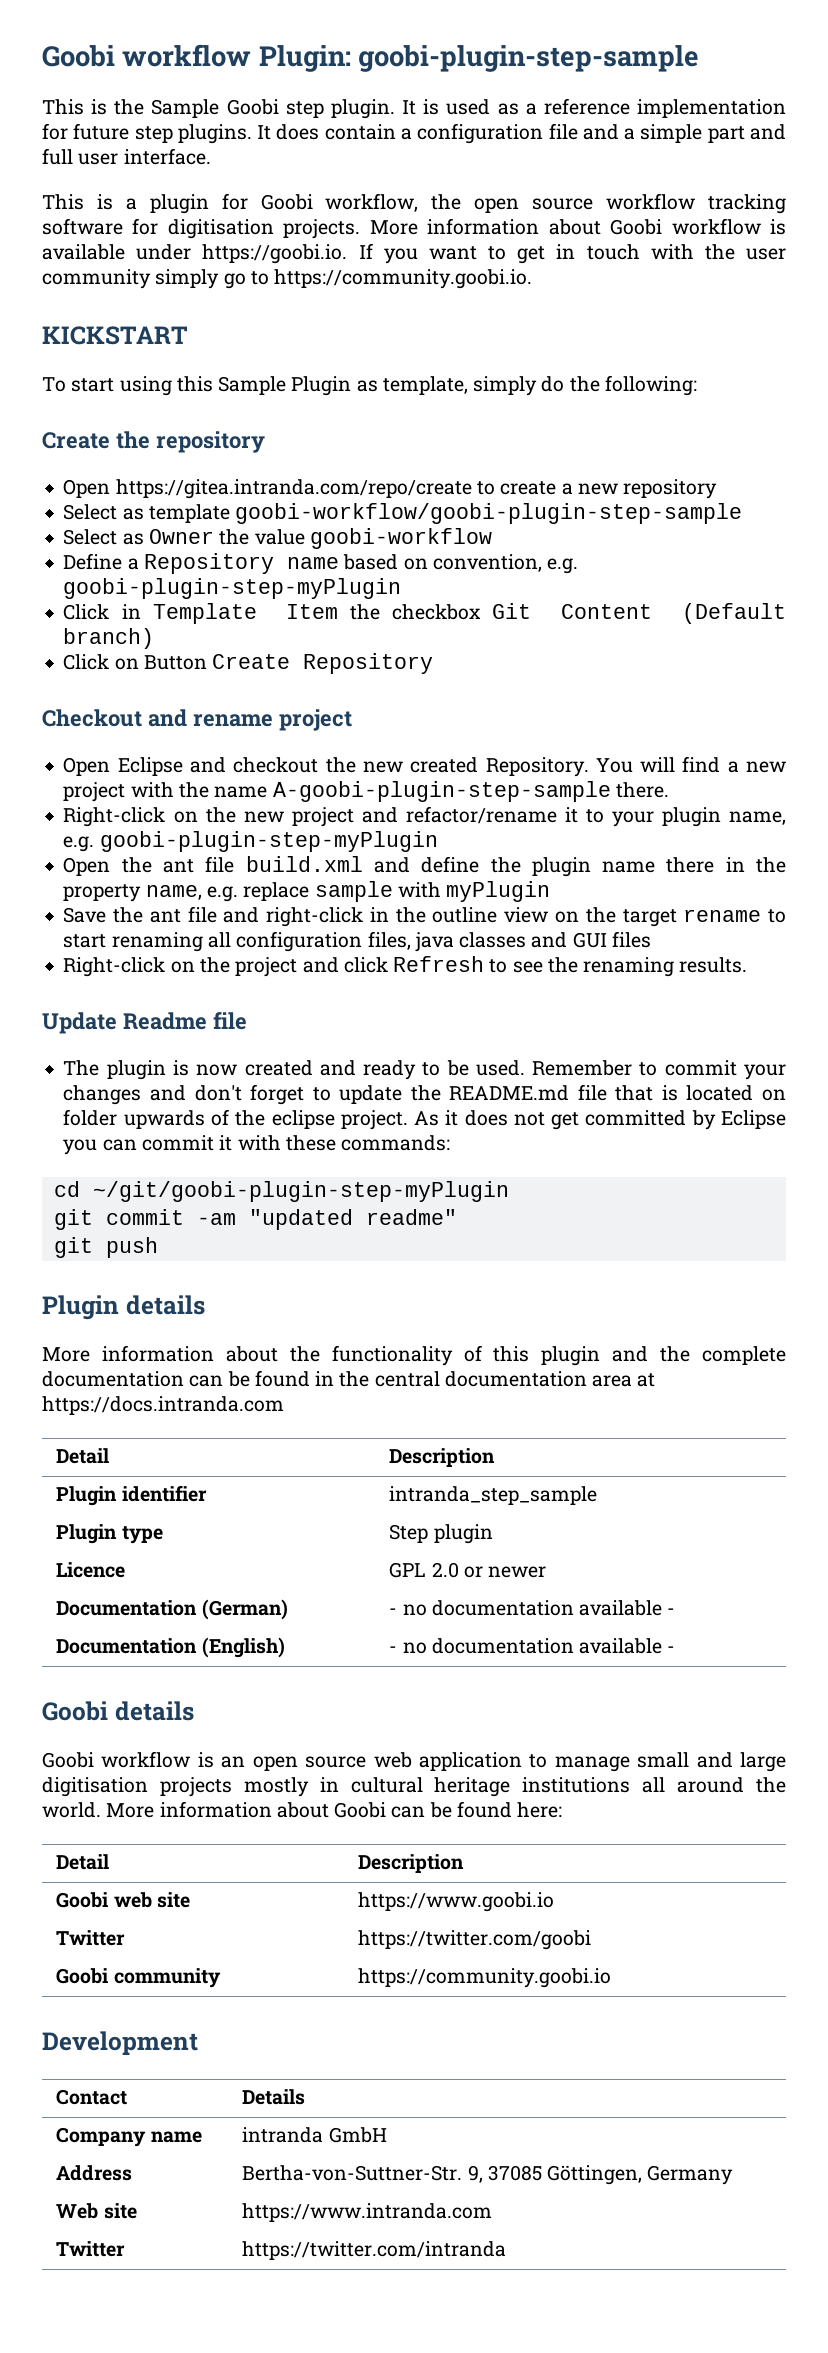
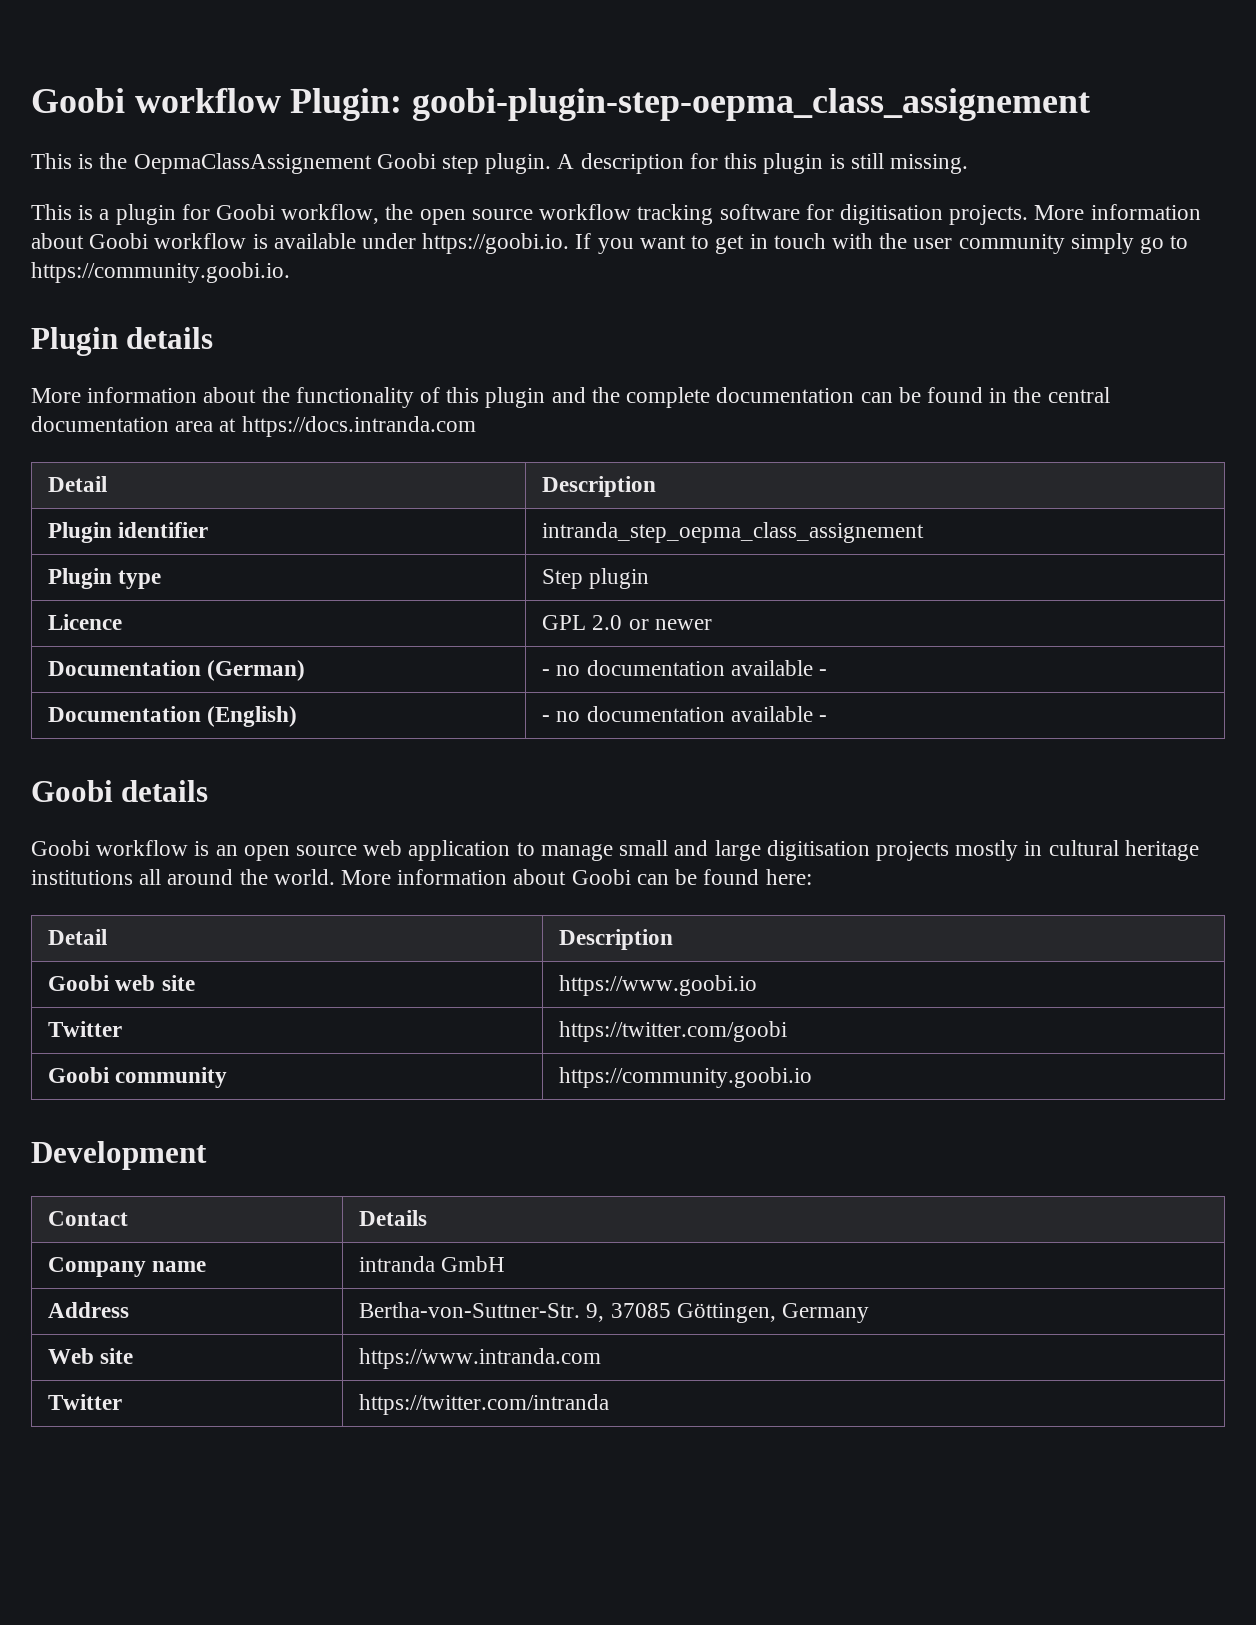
[358,45,700,72] goobi-plugin-step-sample -> [412,88,1091,121] goobi-plugin-step-oepma_class_assignement
[151,99,220,118] Sample -> [133,153,372,174] OepmaClassAssignement
[402,98,786,118] [42,123,787,144] [42,148,211,165] It is used as a reference implementation for future step plugins. It does contain a configuration file and a simple part and full user interface. -> [557,153,968,174] A description for this plugin is still missing.
[42,326,187,345] [42,375,697,396] [42,431,265,453] [63,479,718,499] [63,503,743,524] [63,528,492,549] [63,553,579,574] [63,578,402,599] [63,603,786,624] [63,628,155,649] [63,653,434,674] [42,709,352,731] [63,756,787,777] [63,781,669,802] [63,806,786,827] [63,831,438,852] [63,856,786,877] [63,881,551,902] [63,906,786,927] [63,931,651,952] [63,956,748,977] [42,1012,247,1034] [63,1060,787,1080] [63,1084,787,1105] [63,1109,787,1130] [63,1135,451,1155] [53,1181,509,1202] [53,1209,457,1230] [53,1237,158,1258] // KICKSTART // To start using this Sample Plugin as template, simply do the following: // Create the repository // Open https://gitea.intranda.com/repo/create to create a new repository // Select as template goobi-workflow/goobi-plugin-step-sample // Select as Owner the value goobi-workflow // Define a Repository name based on convention, e.g. goobi-plugin-step-myPlugin // Click in Template Item the checkbox Git Content (Default branch) // Click on Button Create Repository // Checkout and rename project // Open Eclipse and checkout the new created Repository. You will find a new project with the name A-goobi-plugin-step-sample there. // Right-click on the new project and refactor/rename it to your plugin name, e.g. goobi-plugin-step-myPlugin // Open the ant file build.xml and define the plugin name there in the property name, e.g. replace sample with myPlugin // Save the ant file and right-click in the outline view on the target rename to start renaming all configuration files, java classes and GUI files // Right-click on the project and click Refresh to see the renaming results. // Update Readme file // The plugin is now created and ready to be used. Remember to commit your changes and don't forget to update the README.md file that is located on folder upwards of the eclipse project. As it does not get committed by Eclipse you can commit it with these commands: // cd ~/git/goobi-plugin-step-myPlugin // git commit -am "updated readme" // git push -> (290, 272) none
[389,1486,598,1505] intranda_step_sample -> [542,522,925,543] intranda_step_oepma_class_assignement

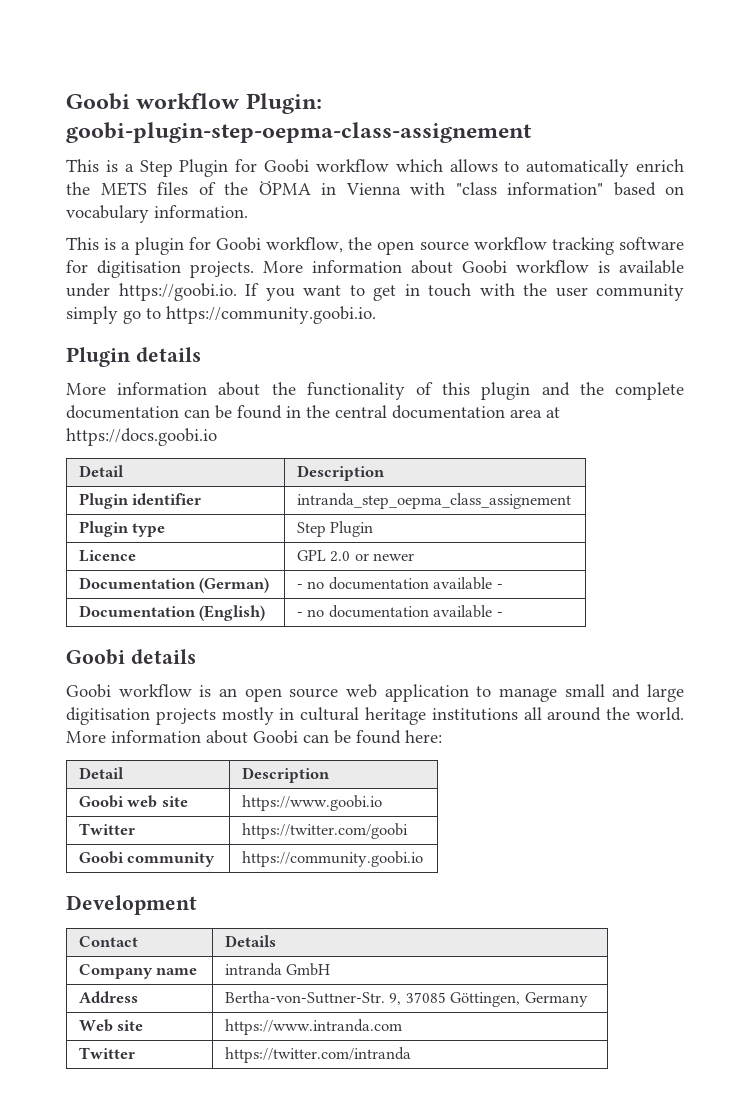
[412,88,1091,121] [31,153,968,174] goobi-plugin-step-oepma_class_assignement // This is the OepmaClassAssignement Goobi step plugin. A description for this plugin is still missing. -> [66,122,532,143] [66,159,684,177] [66,181,684,196] [66,205,248,223] goobi-plugin-step-oepma-class-assignement // This is a Step Plugin for Goobi workflow which allows to automatically enrich the METS files of the ÖPMA in Vienna with "class information" based on vocabulary information.
[241,416,476,437] https://docs.intranda.com -> [66,428,217,446] https://docs.goobi.io
[589,568,650,589] plugin -> [330,521,374,537] Plugin

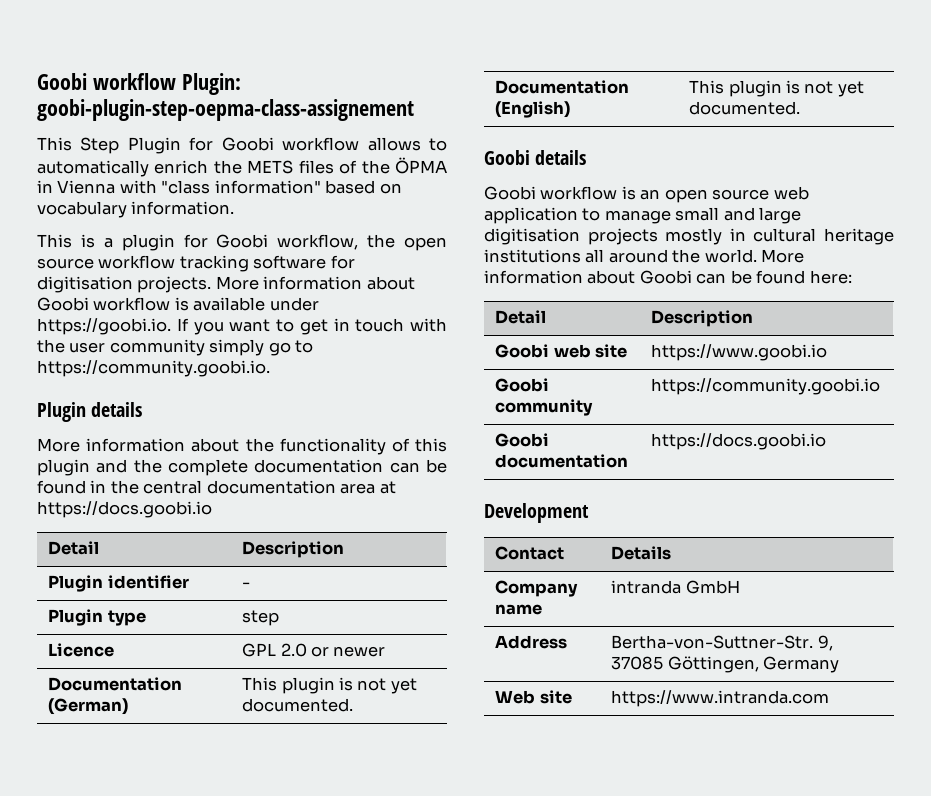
[105,160,134,172] is a -> (72, 144) none
[395,159,443,172] which -> (360, 144) none
[296,493,571,509] intranda_step_oepma_class_assignement -> [242,582,251,588] -
[296,521,374,537] Step Plugin -> [242,610,280,626] step
[296,577,503,590] [78,605,266,621] [296,605,503,618] - no documentation available - // Documentation (English) | - no documentation available - -> [242,677,417,694] [242,698,354,712] [495,80,630,94] [495,101,571,118] [689,80,864,97] [689,101,801,115] This plugin is not yet documented. // Documentation (English) | This plugin is not yet documented.
[78,823,135,835] [241,823,408,839] // Twitter | https://twitter.com/goobi -> (828, 352) none
(423, 859) none -> [495,433,550,447] [495,454,629,468] [651,433,827,450] // Goobi documentation | https://docs.goobi.io
[78,1047,135,1059] [224,1047,411,1063] // Twitter | https://twitter.com/intranda -> (830, 698) none

